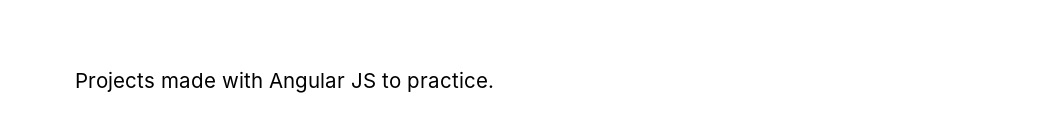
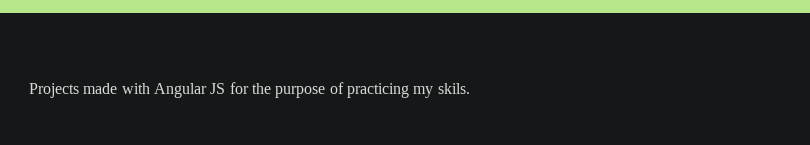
[382,71,494,92] to practice. -> [229,82,470,98] for the purpose of practicing my skils.

